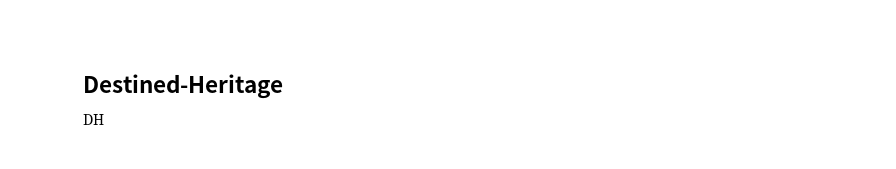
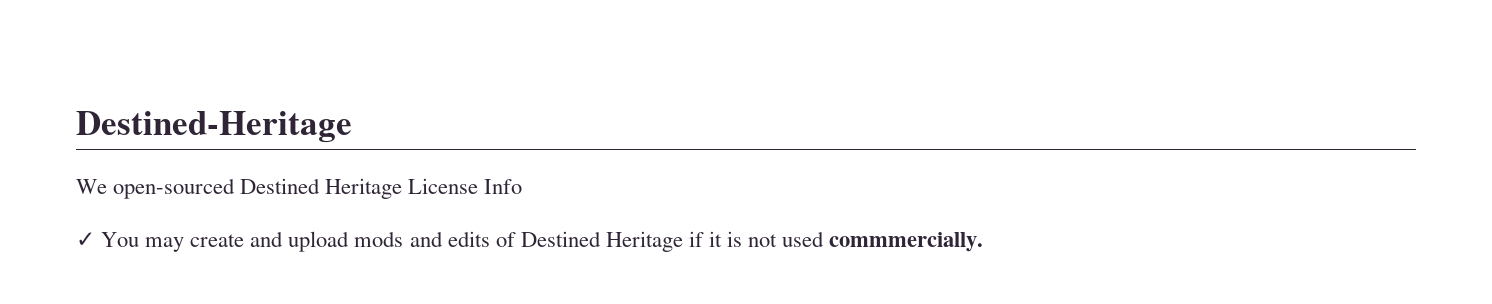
[83,114,104,125] DH -> [76,178,523,199] [76,231,984,252] We open-sourced Destined Heritage License Info // ✓ You may create and upload mods and edits of Destined Heritage if it is not used commmercially.

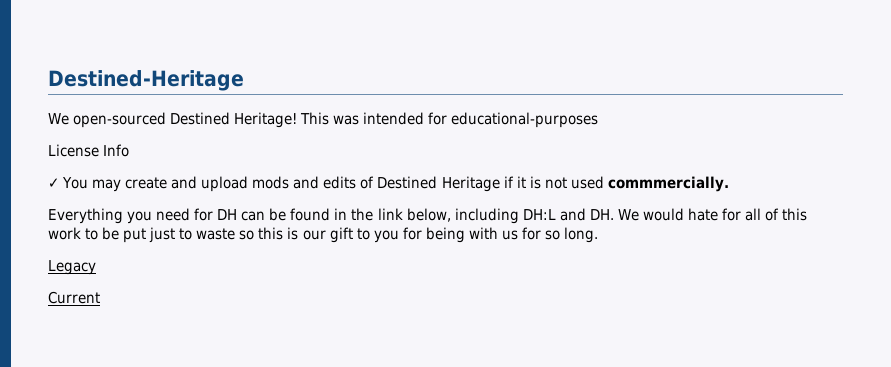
[325,178,403,199] Heritage -> [234,112,599,128] Heritage! This was intended for educational-purposes //
(984, 242) none -> [48,208,808,224] [48,227,599,243] [48,260,96,275] [48,291,100,304] // Everything you need for DH can be found in the link below, including DH:L and DH. We would hate for all of this work to be put just to waste so this is our gift to you for being with us for so long. // Legacy // Current

